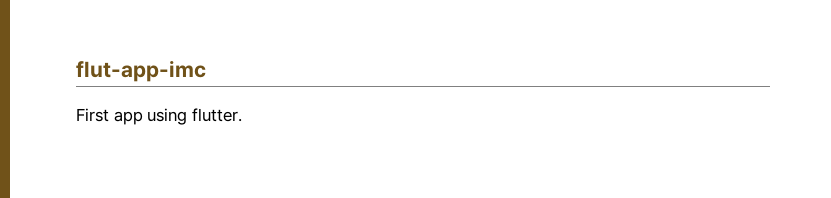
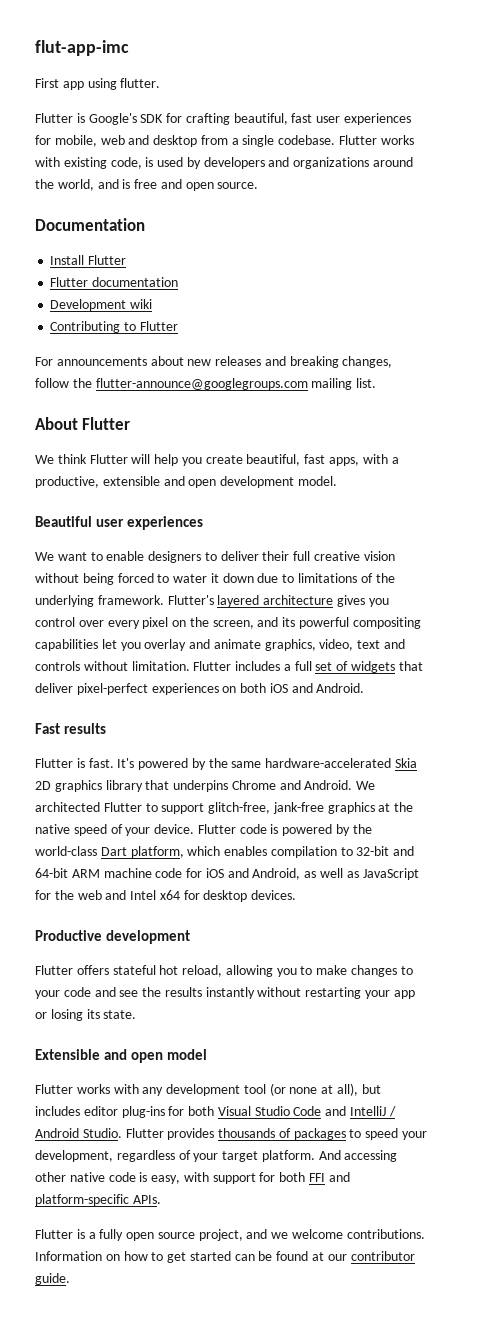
(242, 115) none -> [35,113,412,125] [35,135,414,147] [35,157,414,169] [35,179,259,191] [35,218,145,231] [50,255,127,265] [50,277,179,287] [50,299,153,311] [50,321,178,333] [35,356,393,368] [35,378,377,390] [35,417,131,430] [35,454,399,466] [35,476,337,488] [35,516,204,530] [35,551,395,563] [35,573,395,585] [35,595,389,607] [35,617,421,629] [35,639,406,651] [35,661,423,673] [35,683,365,695] [35,723,107,734] [35,758,418,770] [35,780,376,792] [35,802,414,814] [35,824,372,836] [35,846,415,858] [35,868,419,880] [35,890,297,902] [35,930,191,944] [35,965,413,977] [35,987,415,999] [35,1009,137,1021] [35,1049,208,1063] [35,1083,381,1096] [35,1106,396,1118] [35,1128,428,1140] [35,1150,398,1162] [35,1172,350,1184] [35,1194,161,1206] [35,1229,425,1241] [35,1251,415,1263] [35,1273,70,1285] // Flutter is Google's SDK for crafting beautiful, fast user experiences for mobile, web and desktop from a single codebase. Flutter works with existing code, is used by developers and organizations around the world, and is free and open source. // Documentation // Install Flutter // Flutter documentation // Development wiki // Contributing to Flutter // For announcements about new releases and breaking changes, follow the flutter-announce@googlegroups.com mailing list. // About Flutter // We think Flutter will help you create beautiful, fast apps, with a productive, extensible and open development model. // Beautiful user experiences // We want to enable designers to deliver their full creative vision without being forced to water it down due to limitations of the underlying framework. Flutter's layered architecture gives you control over every pixel on the screen, and its powerful compositing capabilities let you overlay and animate graphics, video, text and controls without limitation. Flutter includes a full set of widgets that deliver pixel-perfect experiences on both iOS and Android. // Fast results // Flutter is fast. It's powered by the same hardware-accelerated Skia 2D graphics library that underpins Chrome and Android. We architected Flutter to support glitch-free, jank-free graphics at the native speed of your device. Flutter code is powered by the world-class Dart platform, which enables compilation to 32-bit and 64-bit ARM machine code for iOS and Android, as well as JavaScript for the web and Intel x64 for desktop devices. // Productive development // Flutter offers stateful hot reload, allowing you to make changes to your code and see the results instantly without restarting your app or losing its state. // Extensible and open model // Flutter works with any development tool (or none at all), but includes editor plug-ins for both Visual Studio Code and IntelliJ / Android Studio. Flutter provides thousands of packages to speed your development, regardless of your target platform. And accessing other native code is easy, with support for both FFI and platform-specific APIs. // Flutter is a fully open source project, and we welcome contributions. Information on how to get started can be found at our contributor guide.

